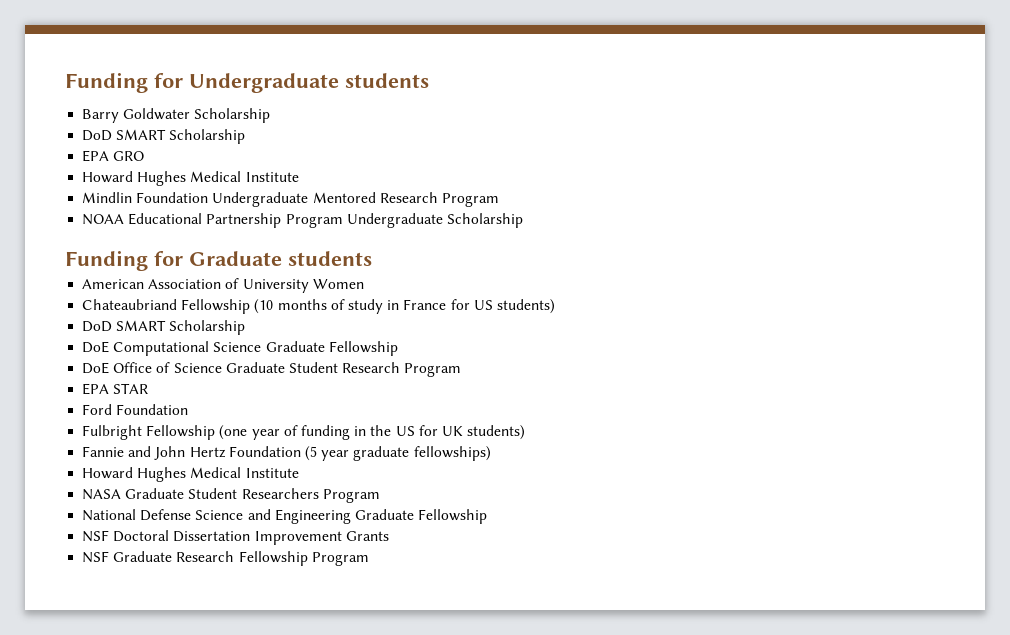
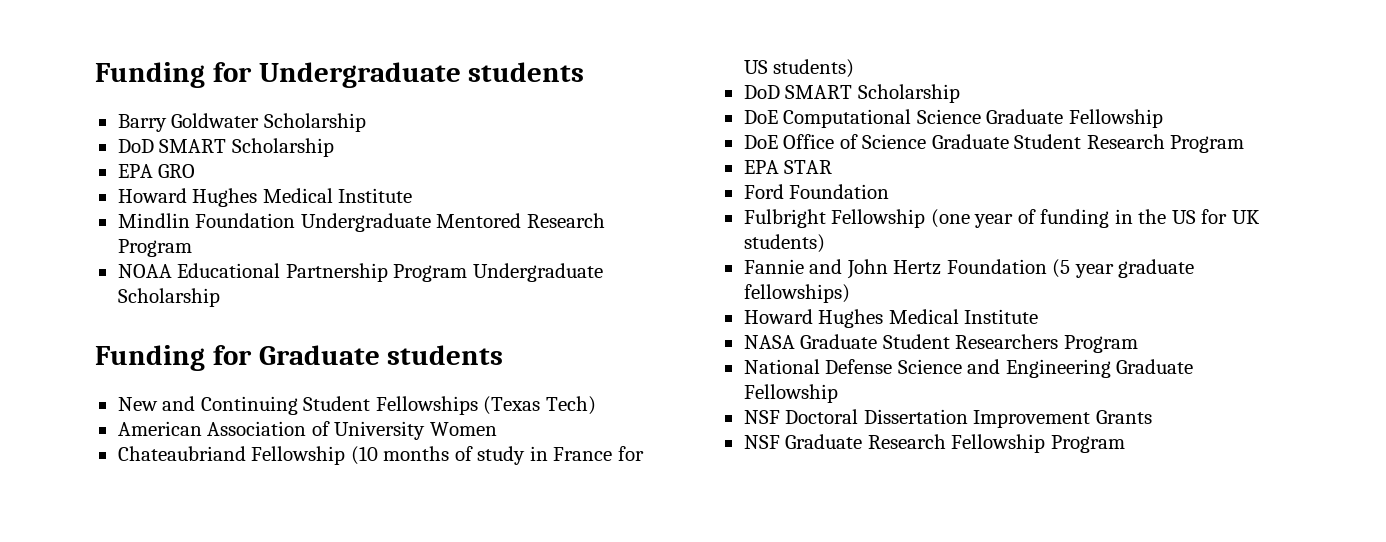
(372, 258) none -> [117,396,596,415] // New and Continuing Student Fellowships (Texas Tech)

